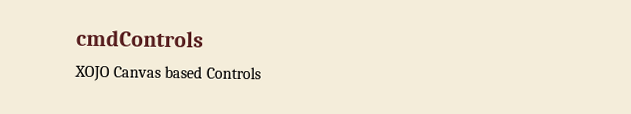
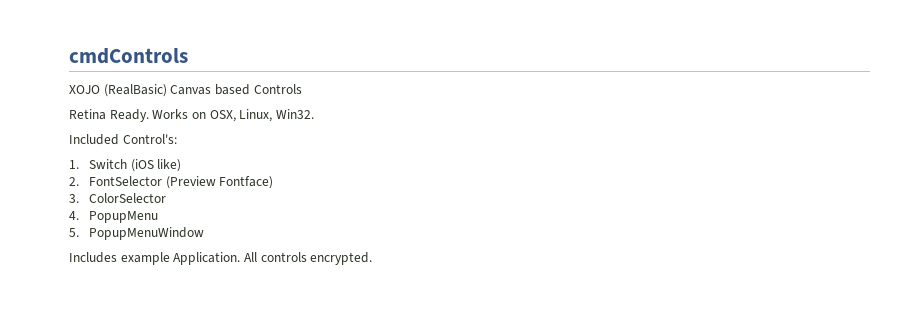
(110, 73) none -> [103,84,167,97] (RealBasic)
(261, 73) none -> [69,109,314,122] [69,134,177,145] [69,159,182,172] [69,176,274,189] [69,193,167,203] [69,211,159,223] [69,227,205,240] [69,252,373,265] // Retina Ready. Works on OSX, Linux, Win32. // Included Control's: // 1. Switch (iOS like) // 2. FontSelector (Preview Fontface) // 3. ColorSelector // 4. PopupMenu // 5. PopupMenuWindow // Includes example Application. All controls encrypted.

